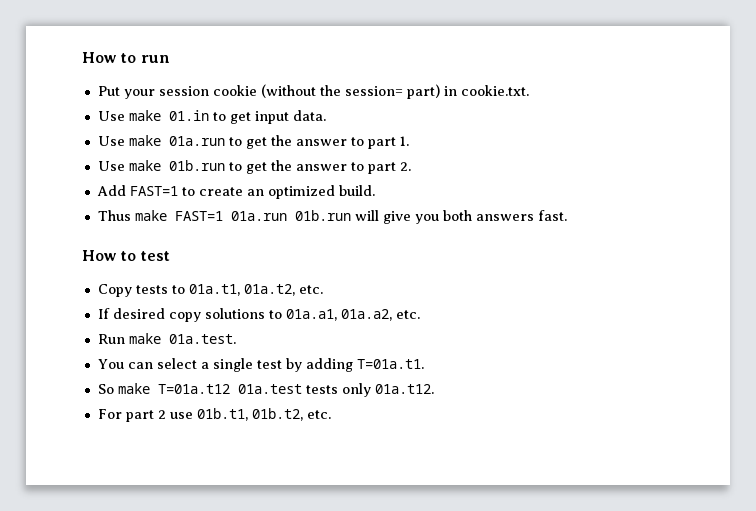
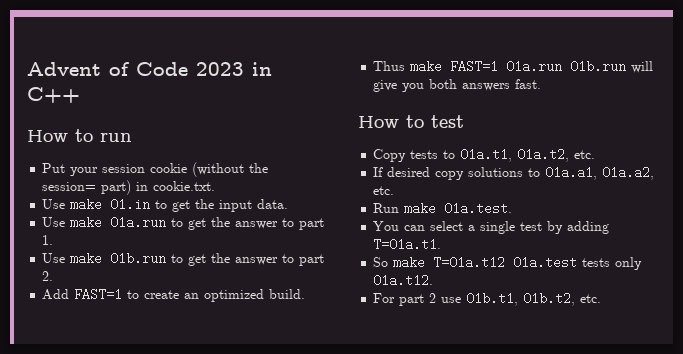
(82, 57) none -> [27,62,272,76] [27,87,80,103] Advent of Code 2023 in C++ //
(251, 118) none -> [195,199,215,209] the

